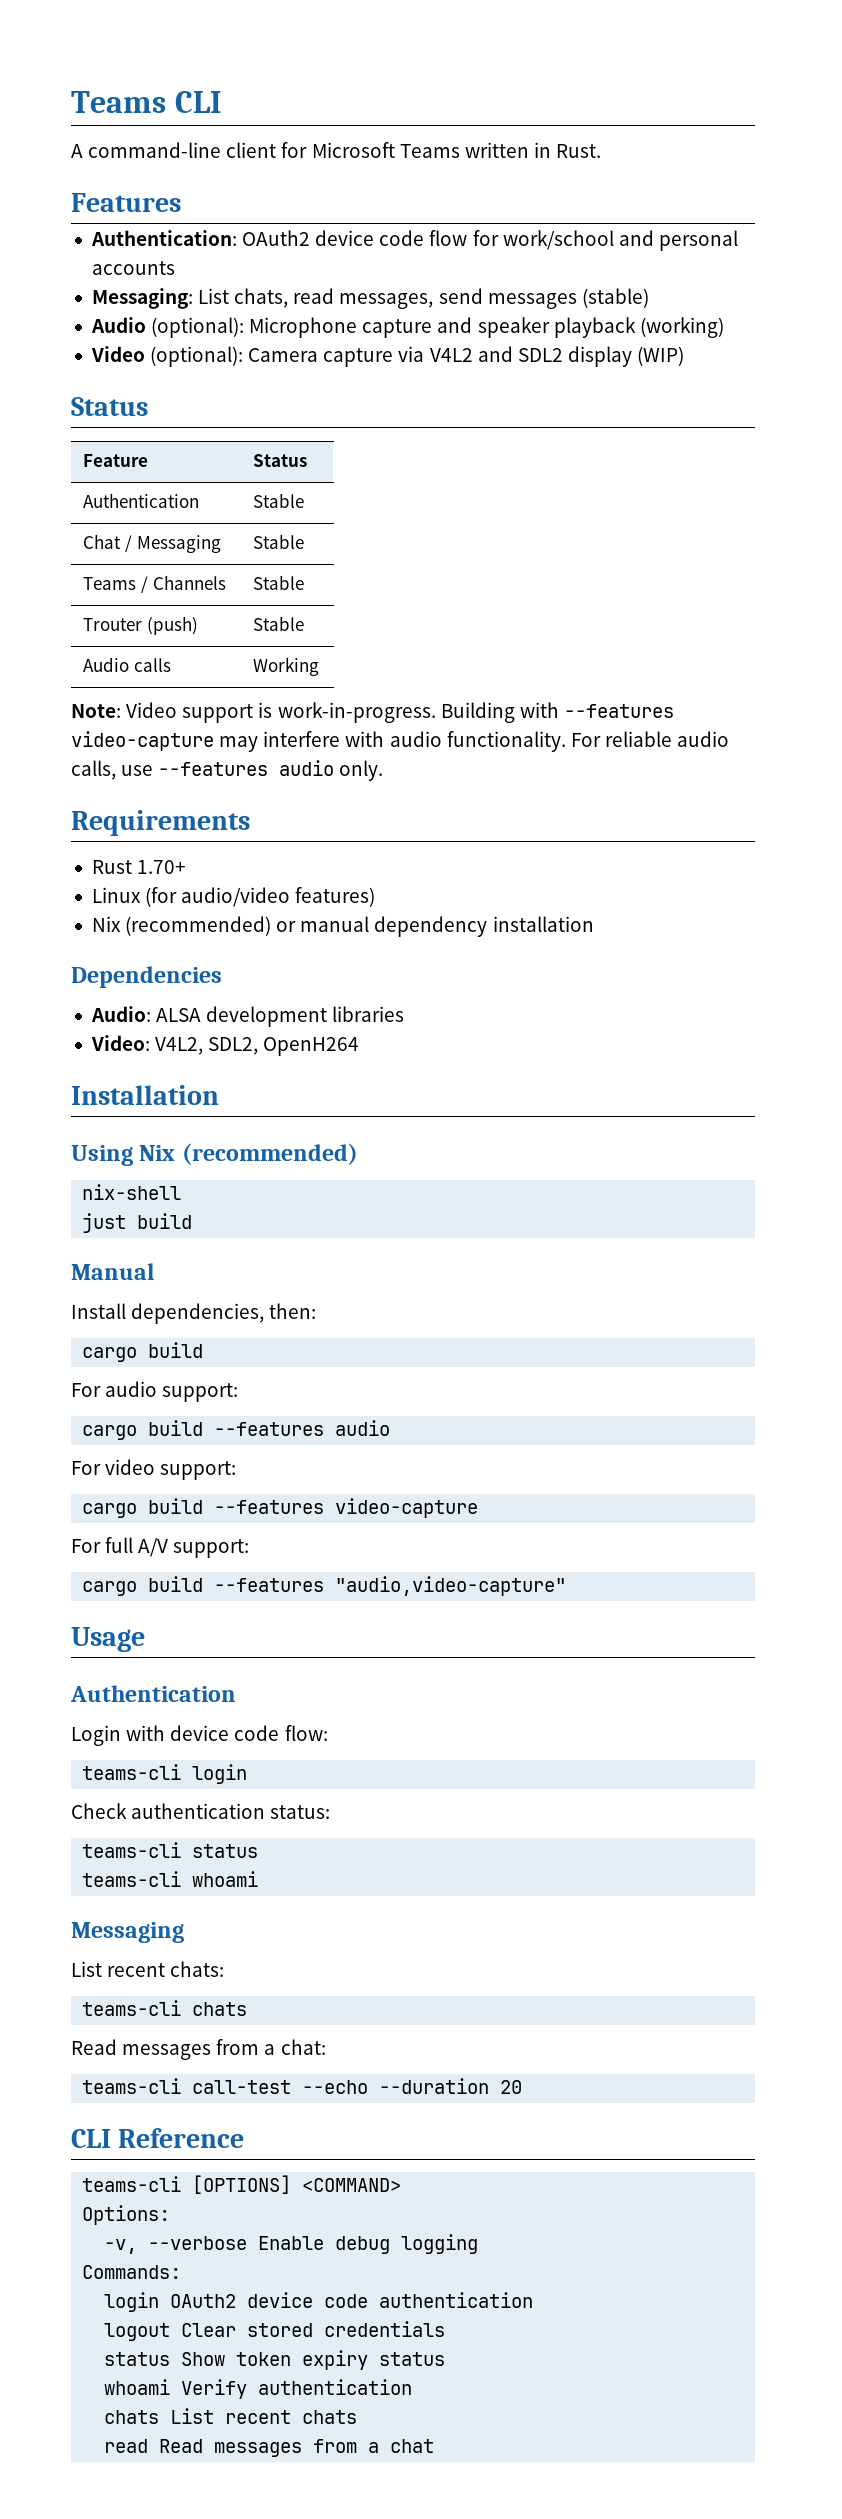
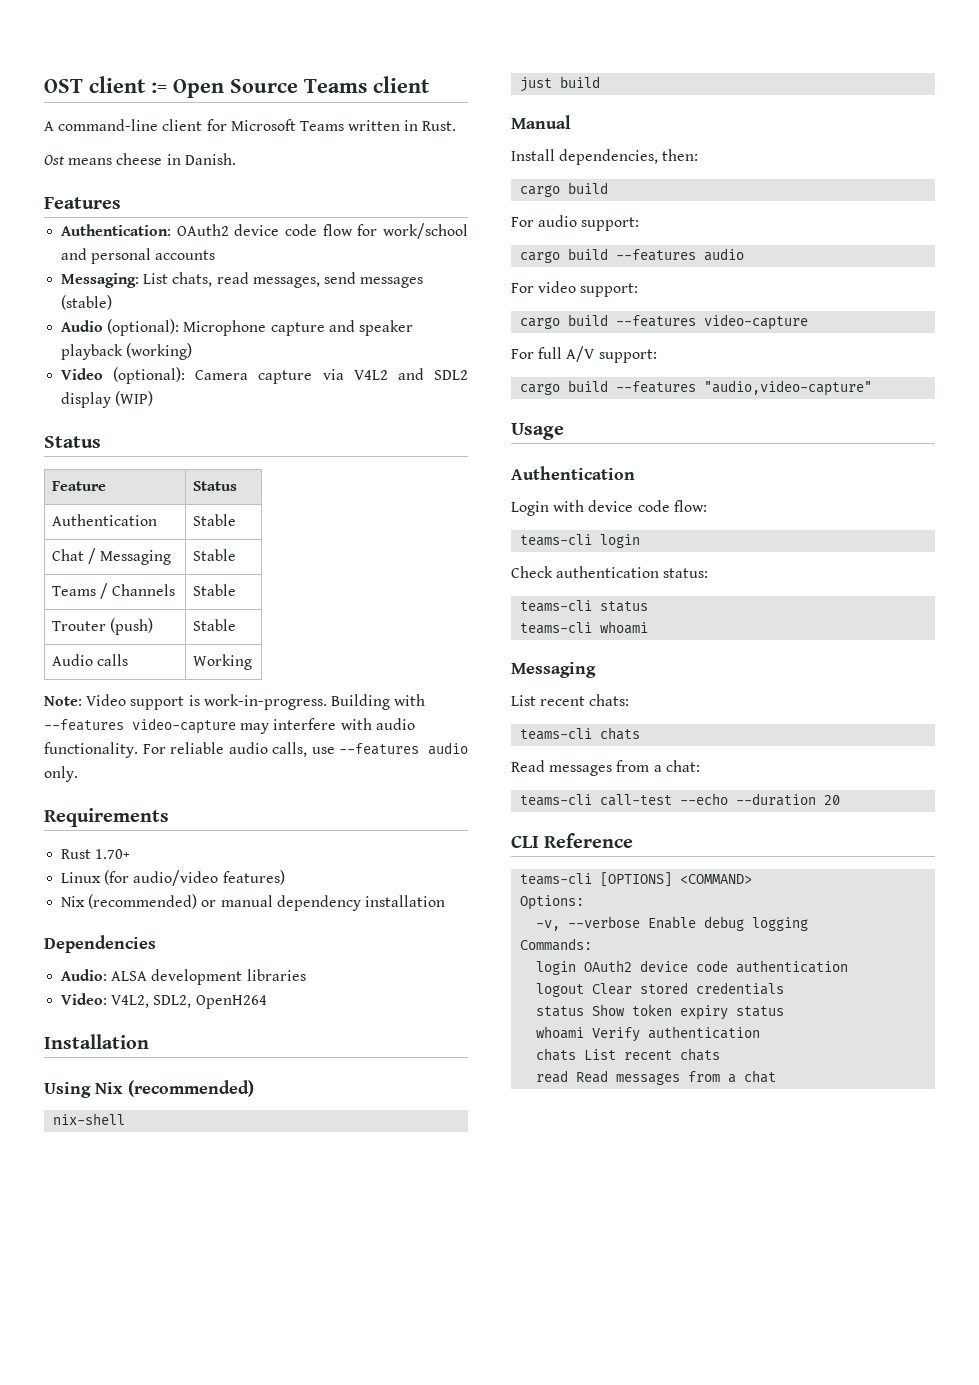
[71,91,221,113] Teams CLI -> [44,76,430,98] OST client := Open Source Teams client
(602, 151) none -> [44,153,236,165] // Ost means cheese in Danish.

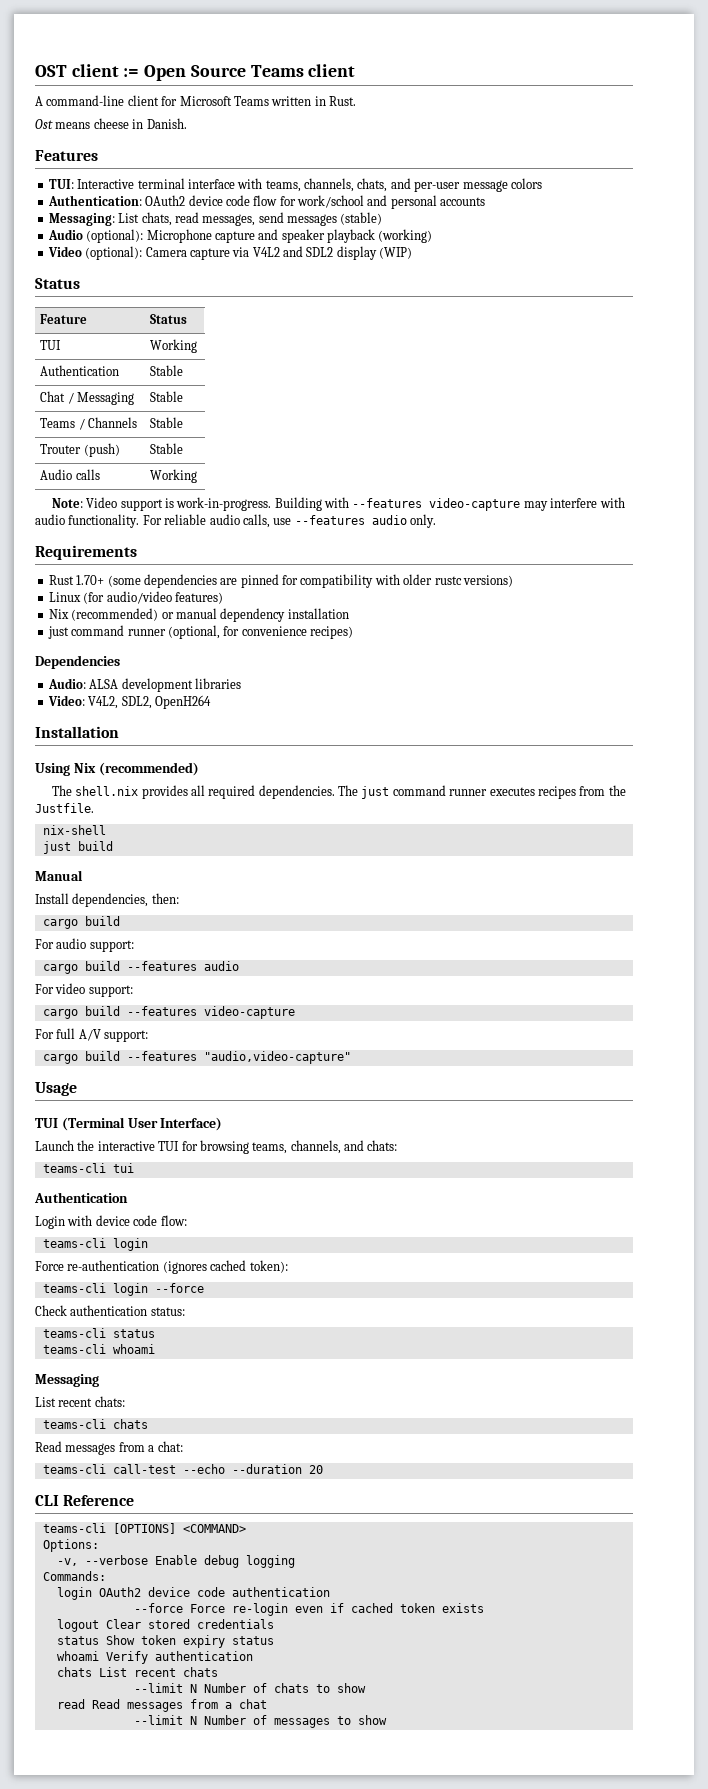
(121, 203) none -> [48,178,542,192] // TUI: Interactive terminal interface with teams, channels, chats, and per-user message colors
(237, 486) none -> [40,340,62,350] [150,339,198,353] // TUI | Working
(131, 854) none -> [107,574,513,588] (some dependencies are pinned for compatibility with older rustc versions)
(445, 901) none -> [47,625,353,639] // just command runner (optional, for convenience recipes)
(254, 1088) none -> [51,785,626,799] [35,803,94,813] // The shell.nix provides all required dependencies. The just command runner executes recipes from the Justfile.
(564, 431) none -> [35,1117,223,1131] [35,1140,398,1154] [42,1163,134,1173] // TUI (Terminal User Interface) // Launch the interactive TUI for browsing teams, channels, and chats: // teams-cli tui
(641, 541) none -> [35,1260,288,1274] [42,1283,204,1296] // Force re-authentication (ignores cached token): // teams-cli login --force
(849, 966) none -> [133,1603,484,1616] // --force Force re-login even if cached token exists
(721, 1054) none -> [133,1683,366,1693] // --limit N Number of chats to show
(777, 1076) none -> [133,1715,387,1728] // --limit N Number of messages to show

